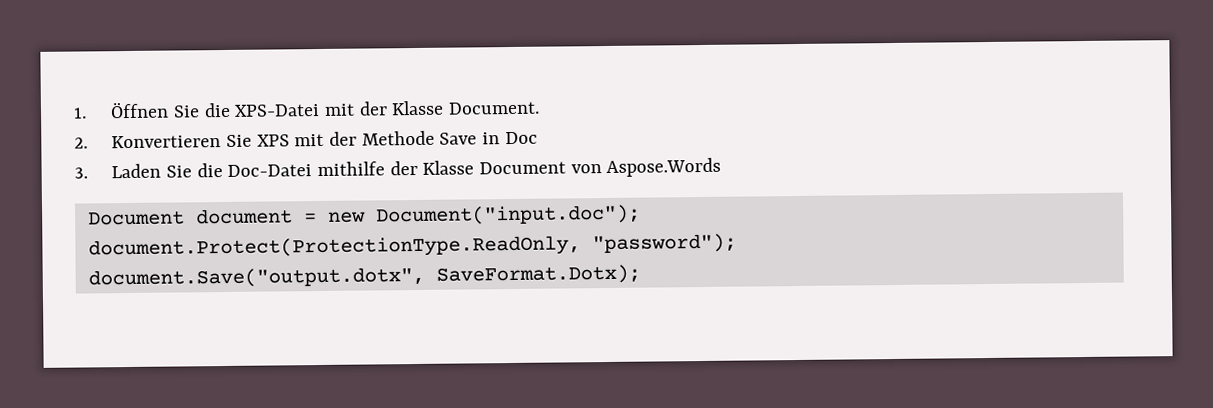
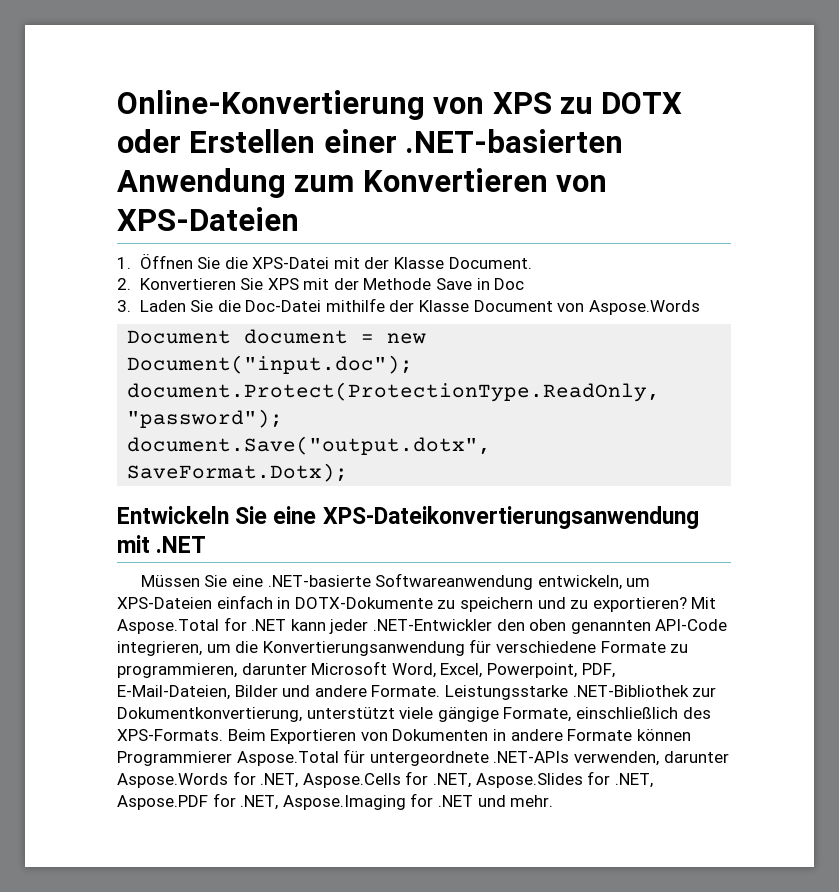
(73, 113) none -> [117,90,683,120] [117,129,624,153] [117,168,608,198] [117,207,299,231] Online-Konvertierung von XPS zu DOTX oder Erstellen einer .NET-basierten Anwendung zum Konvertieren von XPS-Dateien //
(641, 274) none -> [117,506,699,529] [117,535,207,553] [140,573,651,590] [117,595,717,612] [117,617,728,634] [117,639,689,656] [117,661,615,678] [117,685,717,700] [117,707,711,722] [117,729,691,744] [117,749,729,766] [117,771,653,788] [117,793,554,810] // Entwickeln Sie eine XPS-Dateikonvertierungsanwendung mit .NET // Müssen Sie eine .NET-basierte Softwareanwendung entwickeln, um XPS-Dateien einfach in DOTX-Dokumente zu speichern und zu exportieren? Mit Aspose.Total for .NET kann jeder .NET-Entwickler den oben genannten API-Code integrieren, um die Konvertierungsanwendung für verschiedene Formate zu programmieren, darunter Microsoft Word, Excel, Powerpoint, PDF, E-Mail-Dateien, Bilder und andere Formate. Leistungsstarke .NET-Bibliothek zur Dokumentkonvertierung, unterstützt viele gängige Formate, einschließlich des XPS-Formats. Beim Exportieren von Dokumenten in andere Formate können Programmierer Aspose.Total für untergeordnete .NET-APIs verwenden, darunter Aspose.Words for .NET, Aspose.Cells for .NET, Aspose.Slides for .NET, Aspose.PDF for .NET, Aspose.Imaging for .NET und mehr.

